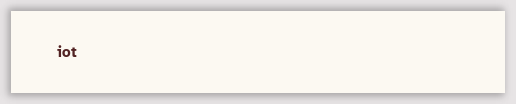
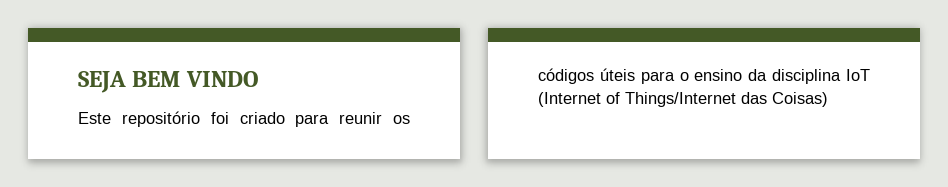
[57,45,77,57] iot -> [78,71,259,93] [78,111,410,127] [538,68,870,84] [538,92,828,107] SEJA BEM VINDO // Este repositório foi criado para reunir os códigos úteis para o ensino da disciplina IoT (Internet of Things/Internet das Coisas)

